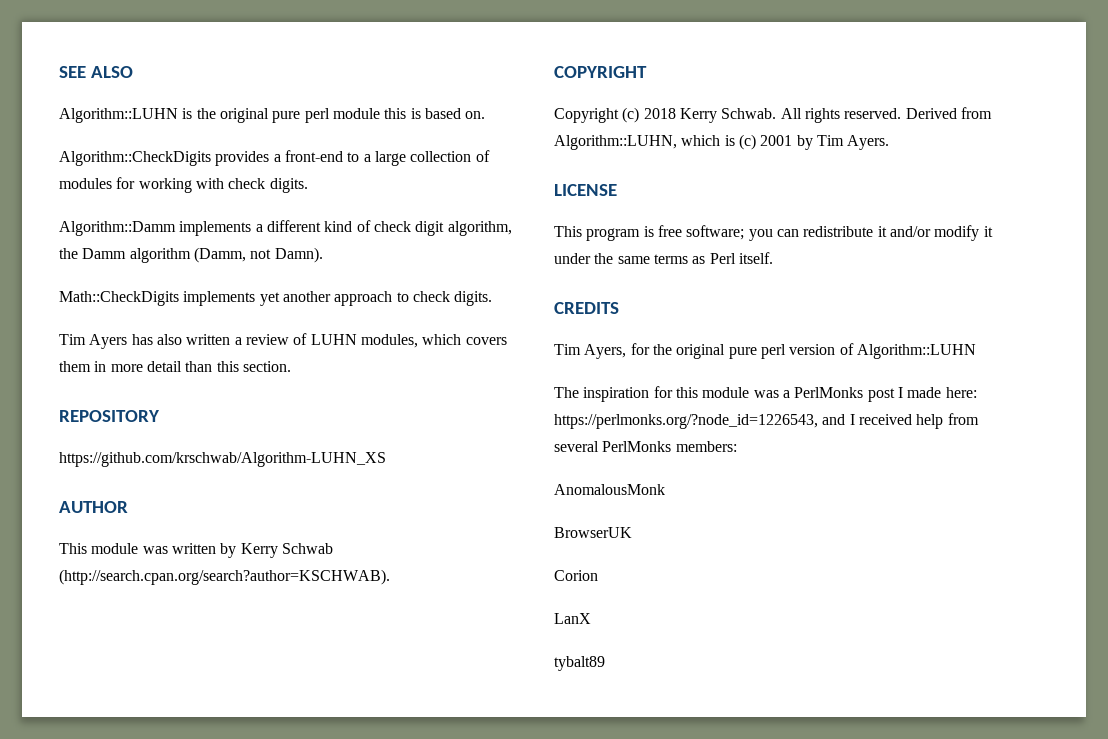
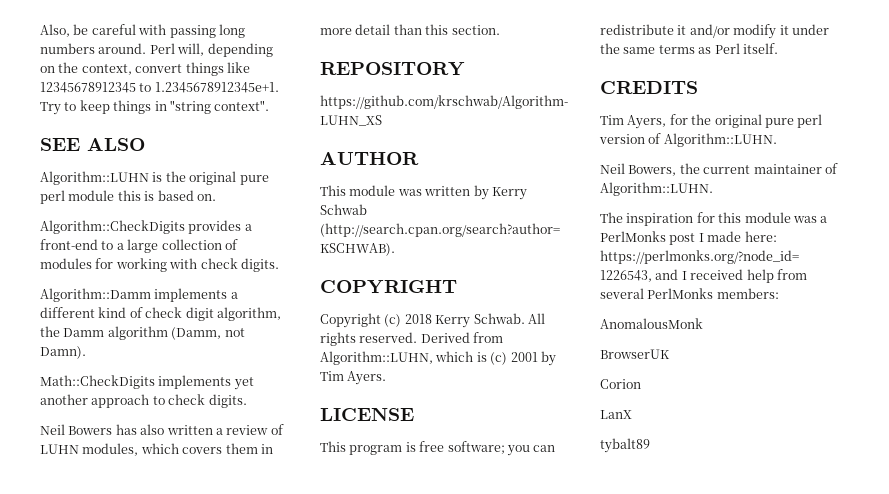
(59, 72) none -> [40,24,245,38] [40,43,273,57] [40,62,250,76] [40,82,279,93] [40,100,270,115] Also, be careful with passing long numbers around. Perl will, depending on the context, convert things like 12345678912345 to 1.2345678912345e+1. Try to keep things in "string context". //
[59,334,128,349] Tim Ayers -> [40,424,113,435] Neil Bowers
[856,344,976,359] Algorithm::LUHN -> [663,133,777,147] [600,163,838,176] [600,182,713,196] Algorithm::LUHN. // Neil Bowers, the current maintainer of Algorithm::LUHN.

